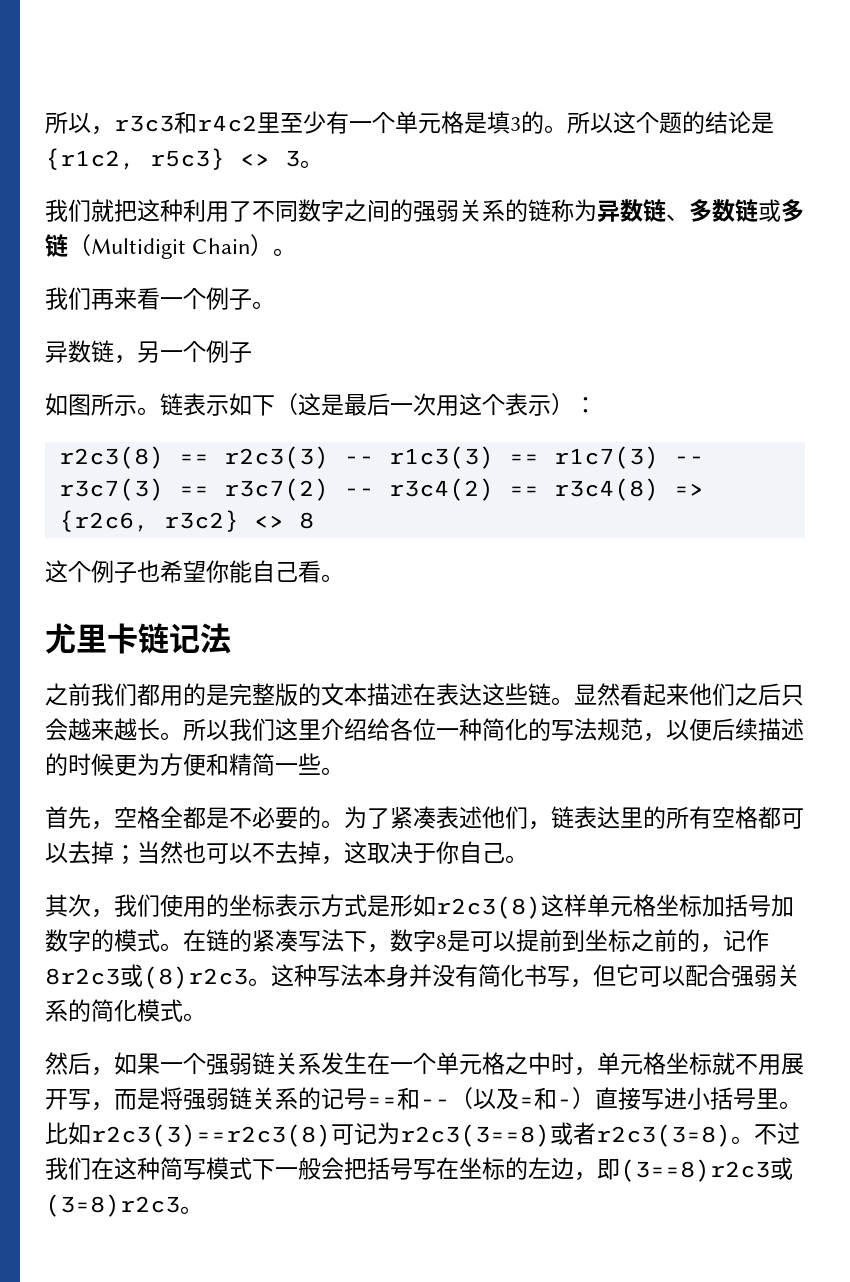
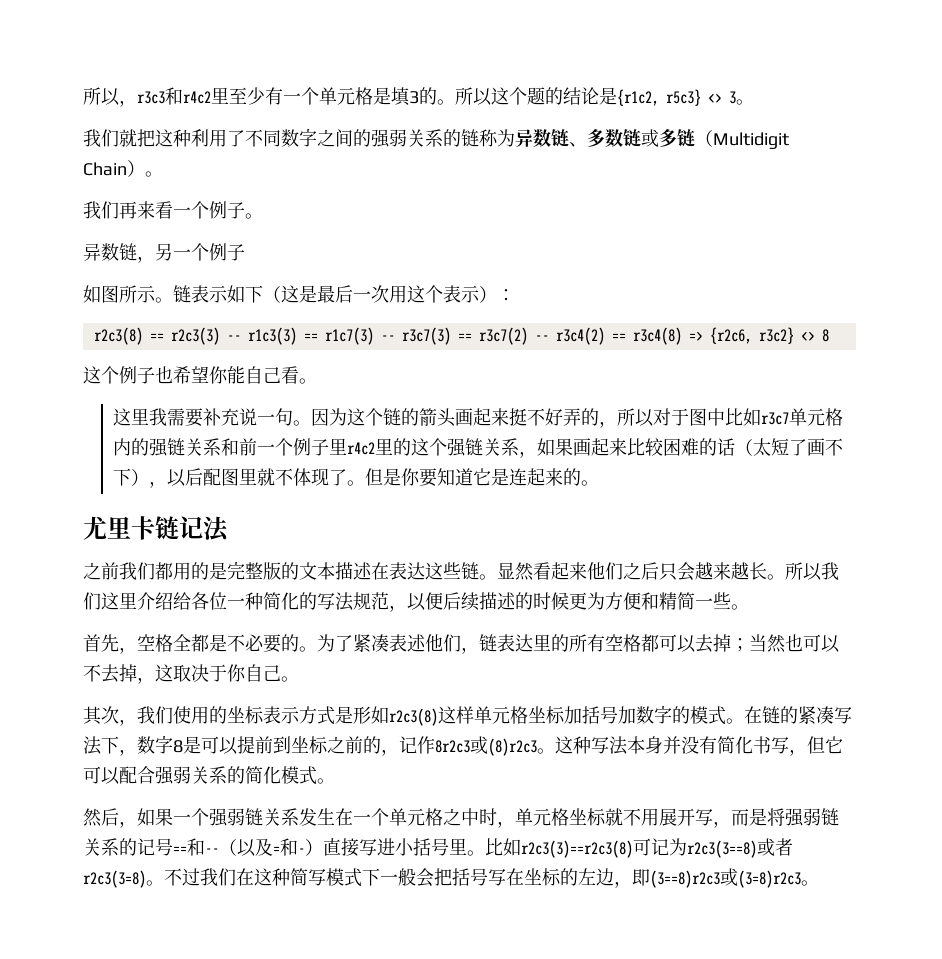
(344, 578) none -> [113,408,844,428] [113,438,844,458] [113,468,600,488] // 这里我需要补充说一句。因为这个链的箭头画起来挺不好弄的，所以对于图中比如r3c7单元格内的强链关系和前一个例子里r4c2里的这个强链关系，如果画起来比较困难的话（太短了画不下），以后配图里就不体现了。但是你要知道它是连起来的。

